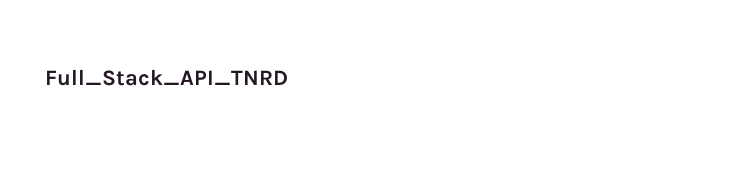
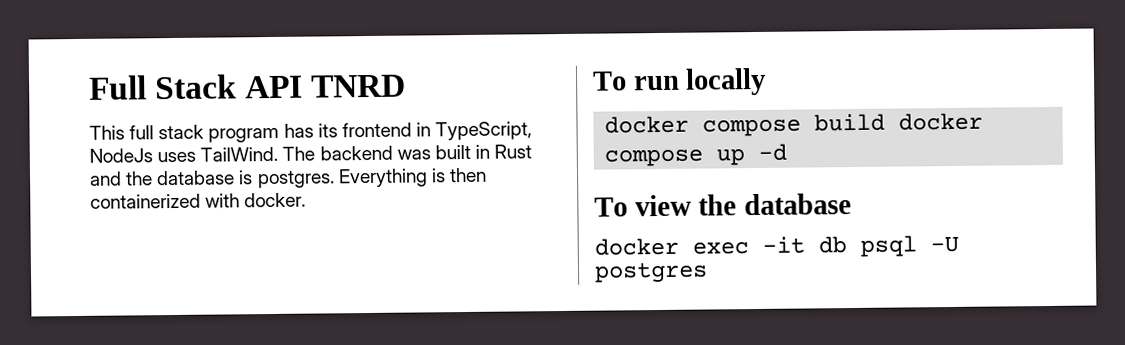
[45,69,288,86] Full_Stack_API_TNRD -> [88,74,407,100] [89,121,533,143] [89,144,533,163] [89,167,487,189] [90,192,307,209] [592,67,767,96] [604,112,984,137] [604,143,788,167] [594,193,853,217] [594,235,959,257] [594,261,708,283] Full Stack API TNRD // This full stack program has its frontend in TypeScript, NodeJs uses TailWind. The backend was built in Rust and the database is postgres. Everything is then containerized with docker. // To run locally // docker compose build docker compose up -d // To view the database // docker exec -it db psql -U postgres

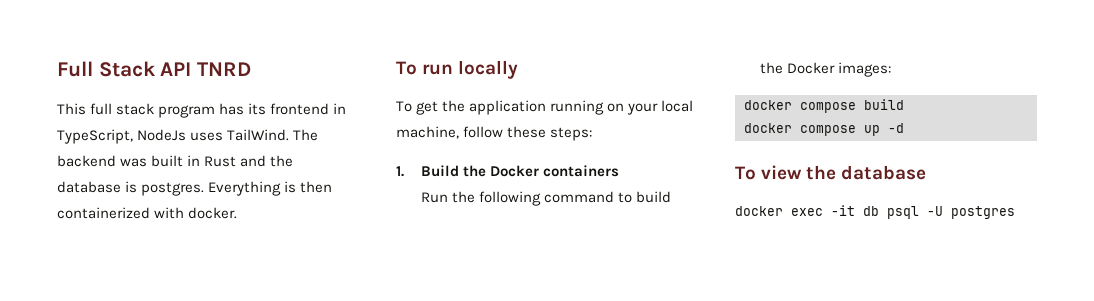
(767, 81) none -> [396,100,694,115] [396,126,593,141] [396,165,620,177] [420,191,672,206] [759,62,892,77] // To get the application running on your local machine, follow these steps: // 1. Build the Docker containers // Run the following command to build the Docker images:
(886, 122) none -> (904, 104) //

